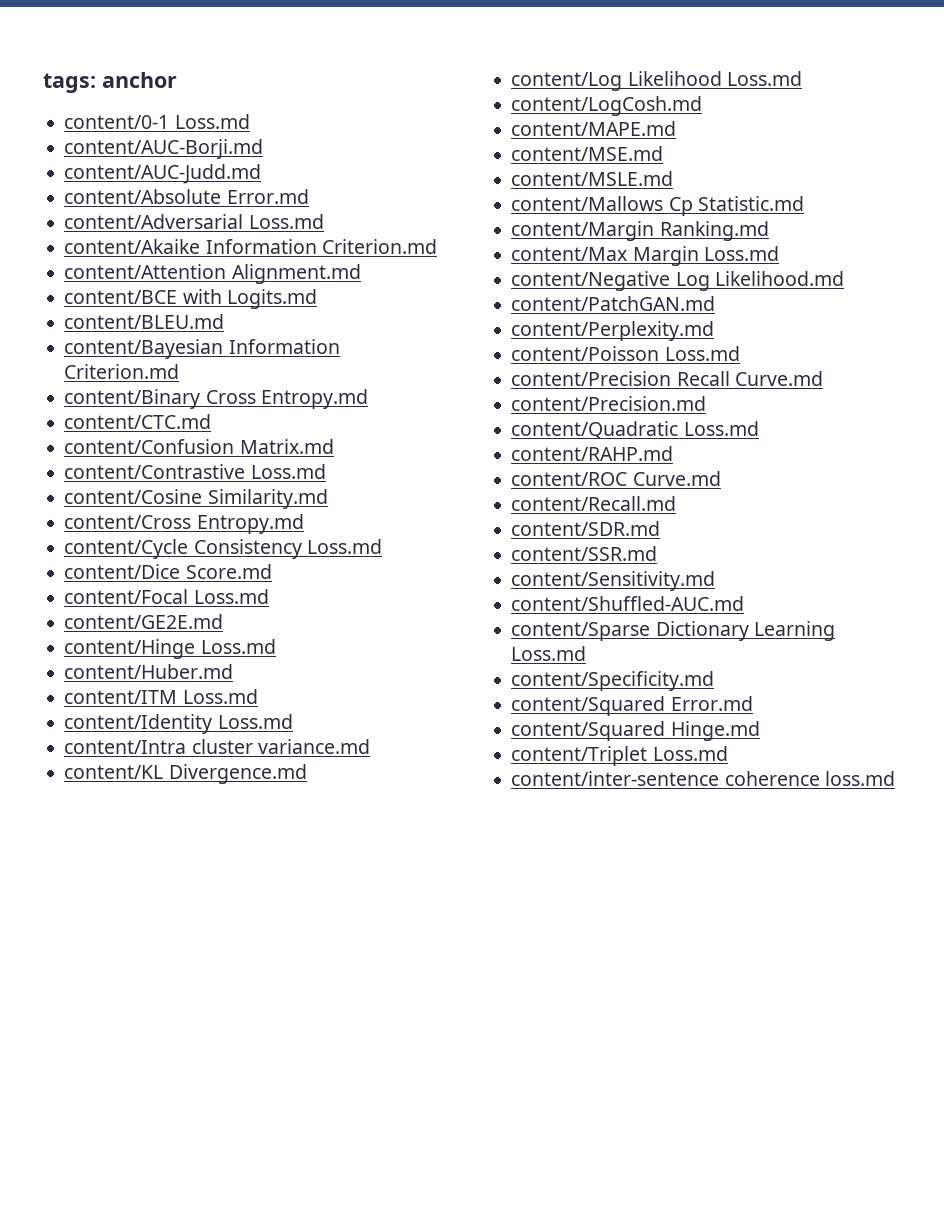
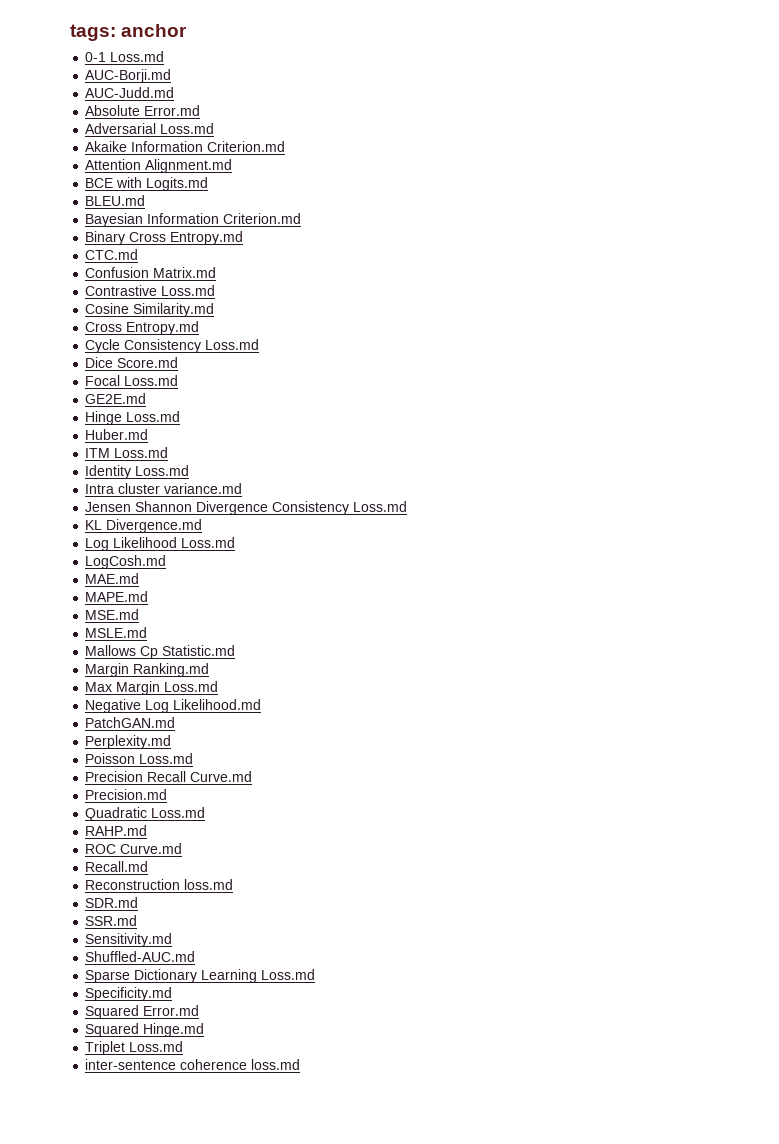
[64,114,250,129] [64,139,264,159] [64,164,262,184] [64,189,309,204] [64,214,324,229] [64,239,437,254] [64,264,227,279] content/0-1 Loss.md // content/AUC-Borji.md // content/AUC-Judd.md // content/Absolute Error.md // content/Adversarial Loss.md // content/Akaike Information Criterion.md // content/Attention -> [85,51,165,62] [85,69,172,83] [85,87,175,98] [85,105,201,116] [85,123,215,134] [85,141,286,152] [85,159,142,170] 0-1 Loss.md // AUC-Borji.md // AUC-Judd.md // Absolute Error.md // Adversarial Loss.md // Akaike Information Criterion.md // Attention
[64,290,178,304] content/BCE -> [85,178,114,188] BCE
[64,314,225,329] [64,339,340,359] [64,364,180,379] [64,389,368,409] [64,414,212,429] [64,439,235,454] content/BLEU.md // content/Bayesian Information Criterion.md // content/Binary Cross Entropy.md // content/CTC.md // content/Confusion -> [85,195,146,206] [85,213,302,227] [85,231,244,245] [85,249,139,260] [85,267,150,278] BLEU.md // Bayesian Information Criterion.md // Binary Cross Entropy.md // CTC.md // Confusion
[64,464,326,479] [64,489,203,504] content/Contrastive Loss.md // content/Cosine -> [85,285,216,296] [85,303,130,314] Contrastive Loss.md // Cosine
[64,514,304,534] [64,539,382,559] [64,564,181,579] content/Cross Entropy.md // content/Cycle Consistency Loss.md // content/Dice -> [85,321,200,335] [85,339,260,353] [85,357,114,368] Cross Entropy.md // Cycle Consistency Loss.md // Dice
[64,589,269,604] [64,614,224,629] [64,639,276,659] [64,664,234,679] [64,689,258,704] [64,714,293,734] [64,740,187,754] content/Focal Loss.md // content/GE2E.md // content/Hinge Loss.md // content/Huber.md // content/ITM Loss.md // content/Identity Loss.md // content/Intra -> [85,375,179,386] [85,393,147,404] [85,411,181,425] [85,429,149,440] [85,447,169,458] [85,465,190,479] [85,484,115,494] Focal Loss.md // GE2E.md // Hinge Loss.md // Huber.md // ITM Loss.md // Identity Loss.md // Intra
[64,765,164,779] content/KL -> [85,501,408,515] [85,520,103,530] Jensen Shannon Divergence Consistency Loss.md // KL
[511,72,623,91] content/Log -> [85,538,110,551] Log
[511,96,703,116] [511,121,677,136] [511,146,664,161] [511,171,674,186] [511,196,664,211] content/LogCosh.md // content/MAPE.md // content/MSE.md // content/MSLE.md // content/Mallows -> [85,555,167,569] [85,573,140,584] [85,591,149,602] [85,609,140,620] [85,627,148,638] [85,645,137,656] LogCosh.md // MAE.md // MAPE.md // MSE.md // MSLE.md // Mallows
[511,221,655,241] content/Margin -> [85,663,130,677] Margin
[511,247,628,261] content/Max -> [85,682,113,692] Max
[511,271,671,291] content/Negative -> [85,699,142,713] Negative
[511,296,716,311] [511,321,715,341] [511,346,740,361] [511,371,672,386] content/PatchGAN.md // content/Perplexity.md // content/Poisson Loss.md // content/Precision -> [85,717,176,728] [85,735,172,749] [85,753,194,764] [85,771,144,782] PatchGAN.md // Perplexity.md // Poisson Loss.md // Precision
[511,396,707,411] [511,421,759,439] [511,446,674,461] [511,471,721,486] [511,496,677,511] [511,521,661,536] [511,546,658,561] [511,571,716,591] [511,596,745,611] [511,622,651,641] content/Precision.md // content/Quadratic Loss.md // content/RAHP.md // content/ROC Curve.md // content/Recall.md // content/SDR.md // content/SSR.md // content/Sensitivity.md // content/Shuffled-AUC.md // content/Sparse -> [85,789,168,800] [85,807,206,821] [85,825,148,836] [85,843,183,854] [85,861,149,872] [85,879,234,890] [85,897,139,908] [85,915,138,926] [85,933,173,947] [85,951,196,962] [85,970,131,983] Precision.md // Quadratic Loss.md // RAHP.md // ROC Curve.md // Recall.md // Reconstruction loss.md // SDR.md // SSR.md // Sensitivity.md // Shuffled-AUC.md // Sparse
[511,671,715,691] [511,696,753,716] [511,721,666,741] content/Specificity.md // content/Squared Error.md // content/Squared -> [85,987,173,1001] [85,1005,200,1019] [85,1023,140,1037] Specificity.md // Squared Error.md // Squared
[511,746,728,766] [511,771,720,786] content/Triplet Loss.md // content/inter-sentence -> [85,1041,184,1055] [85,1059,177,1070] Triplet Loss.md // inter-sentence

